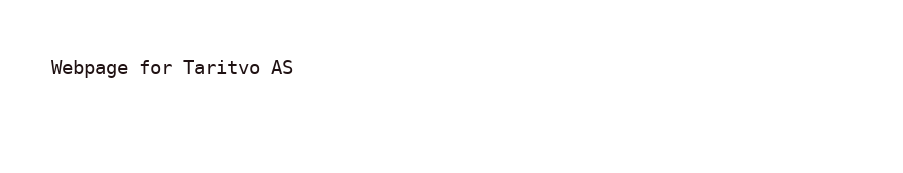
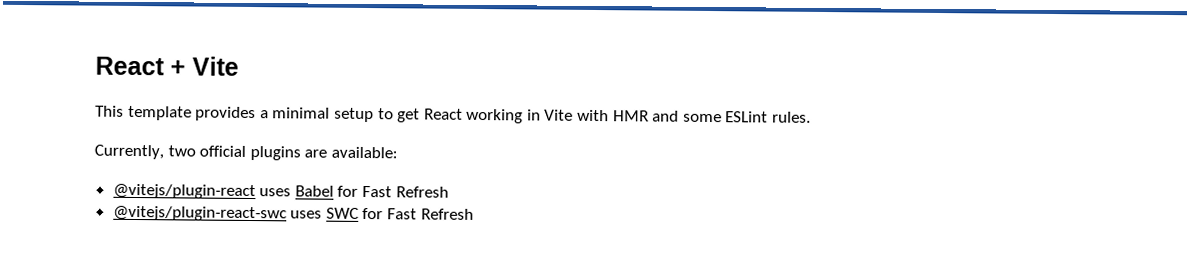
[51,60,293,78] Webpage for Taritvo AS -> [95,56,239,76] [95,105,812,124] [94,144,398,161] [112,183,449,200] [112,205,474,222] React + Vite // This template provides a minimal setup to get React working in Vite with HMR and some ESLint rules. // Currently, two official plugins are available: // @vitejs/plugin-react uses Babel for Fast Refresh // @vitejs/plugin-react-swc uses SWC for Fast Refresh

